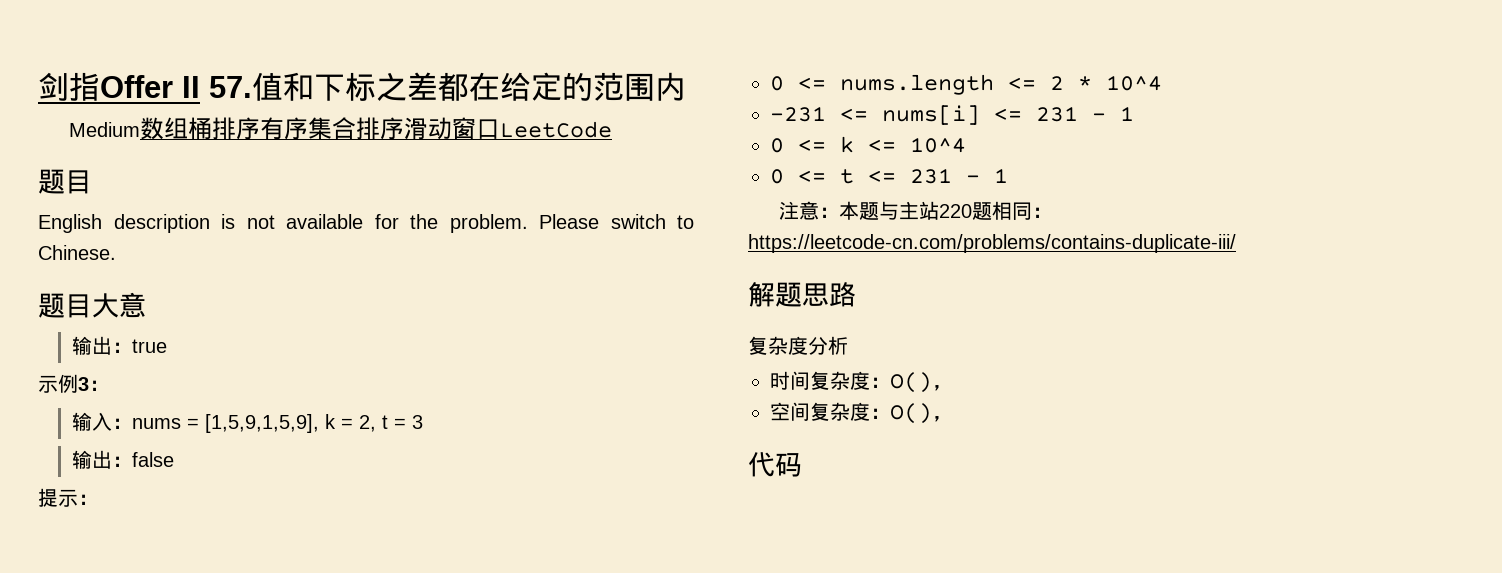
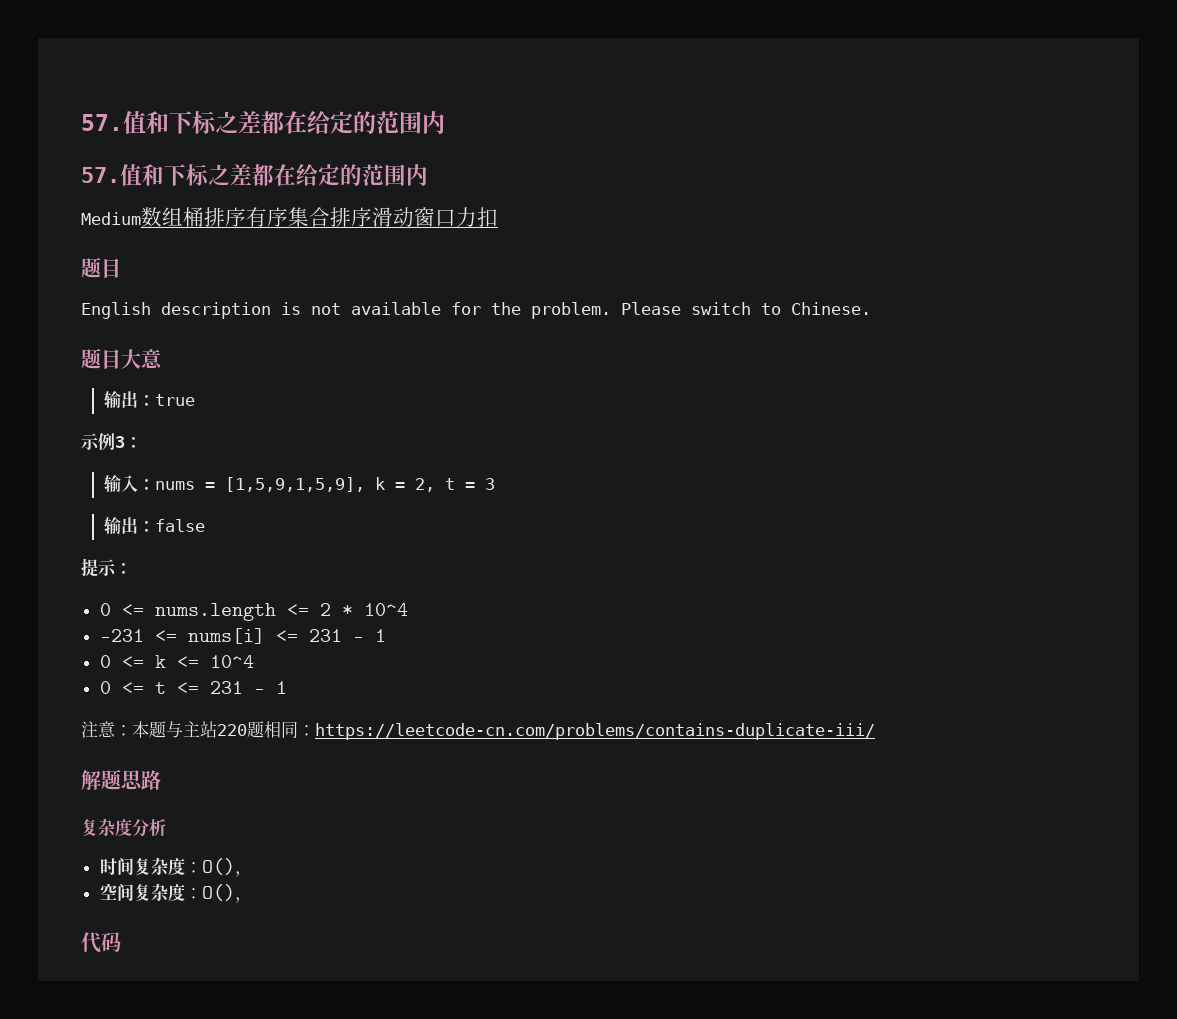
[38,72,200,101] 剑指Offer II -> [81,111,445,134] 57.值和下标之差都在给定的范围内 //
[500,121,613,138] LeetCode -> [456,207,498,227] 力扣

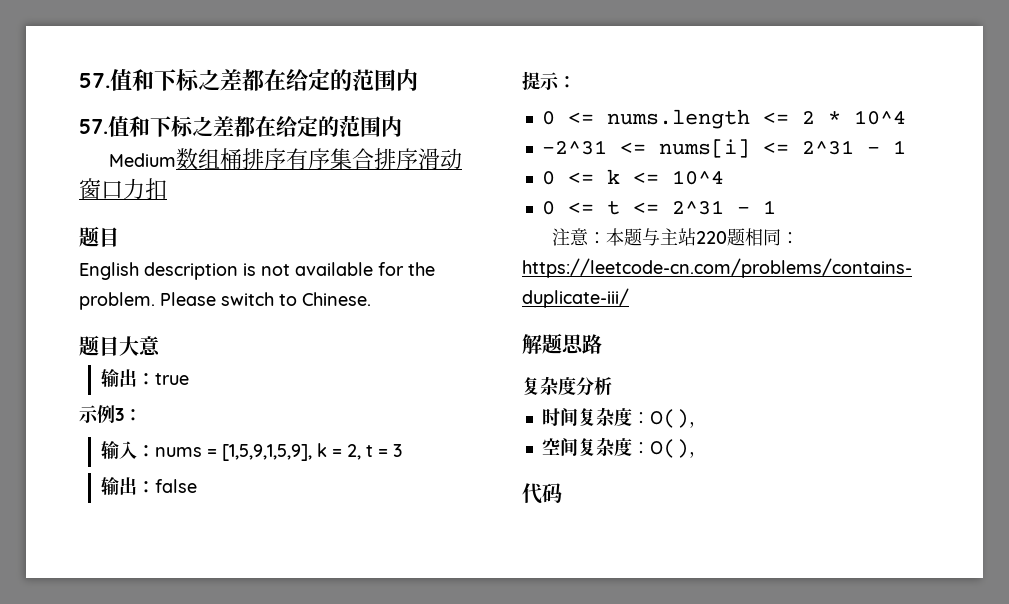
[99,629,144,642] -231 -> [541,140,607,155] -2^31
[308,629,342,642] 231 -> [801,140,854,155] 2^31
[209,681,243,694] 231 -> [671,200,724,215] 2^31

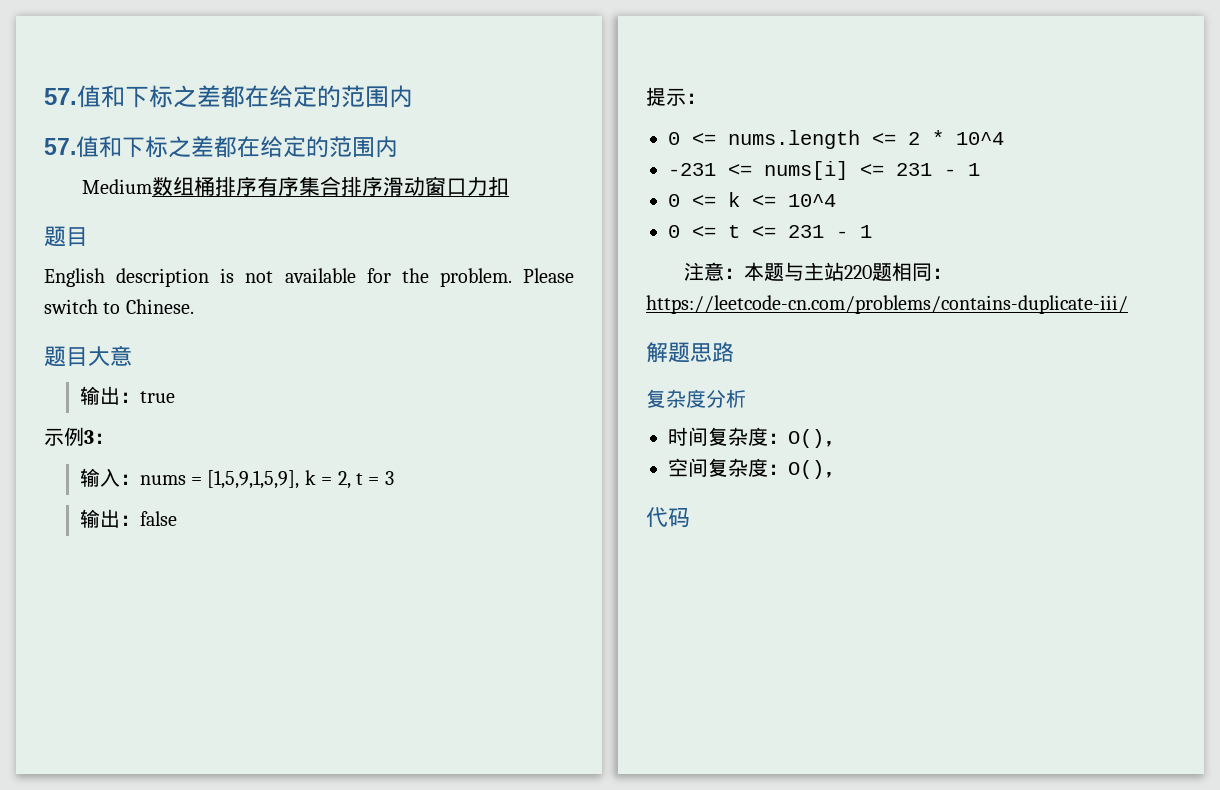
[541,140,607,155] -2^31 -> [668,163,716,176] -231
[801,140,854,155] 2^31 -> [896,163,932,176] 231
[671,200,724,215] 2^31 -> [788,225,824,238] 231

